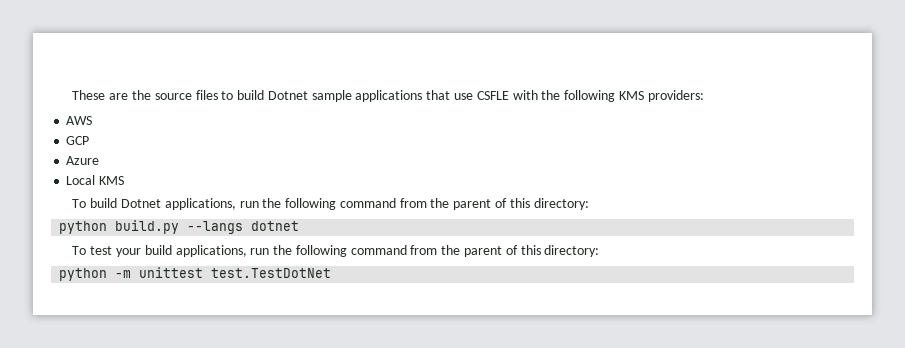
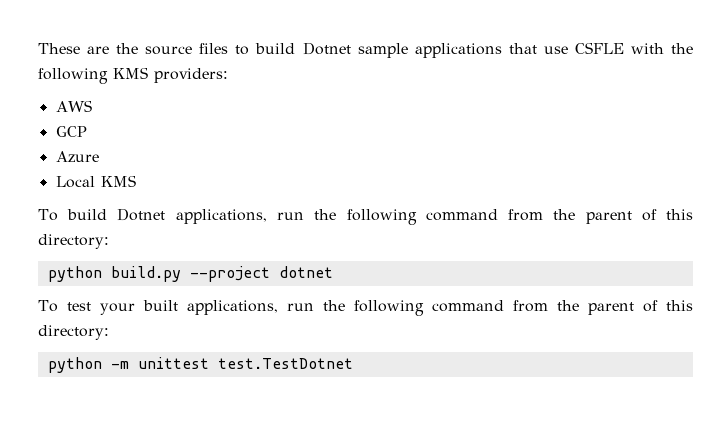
[187,221,244,234] --langs -> [189,266,270,282] --project
[144,245,172,255] build -> [142,300,178,311] built
[211,268,332,278] test.TestDotNet -> [217,358,353,369] test.TestDotnet

